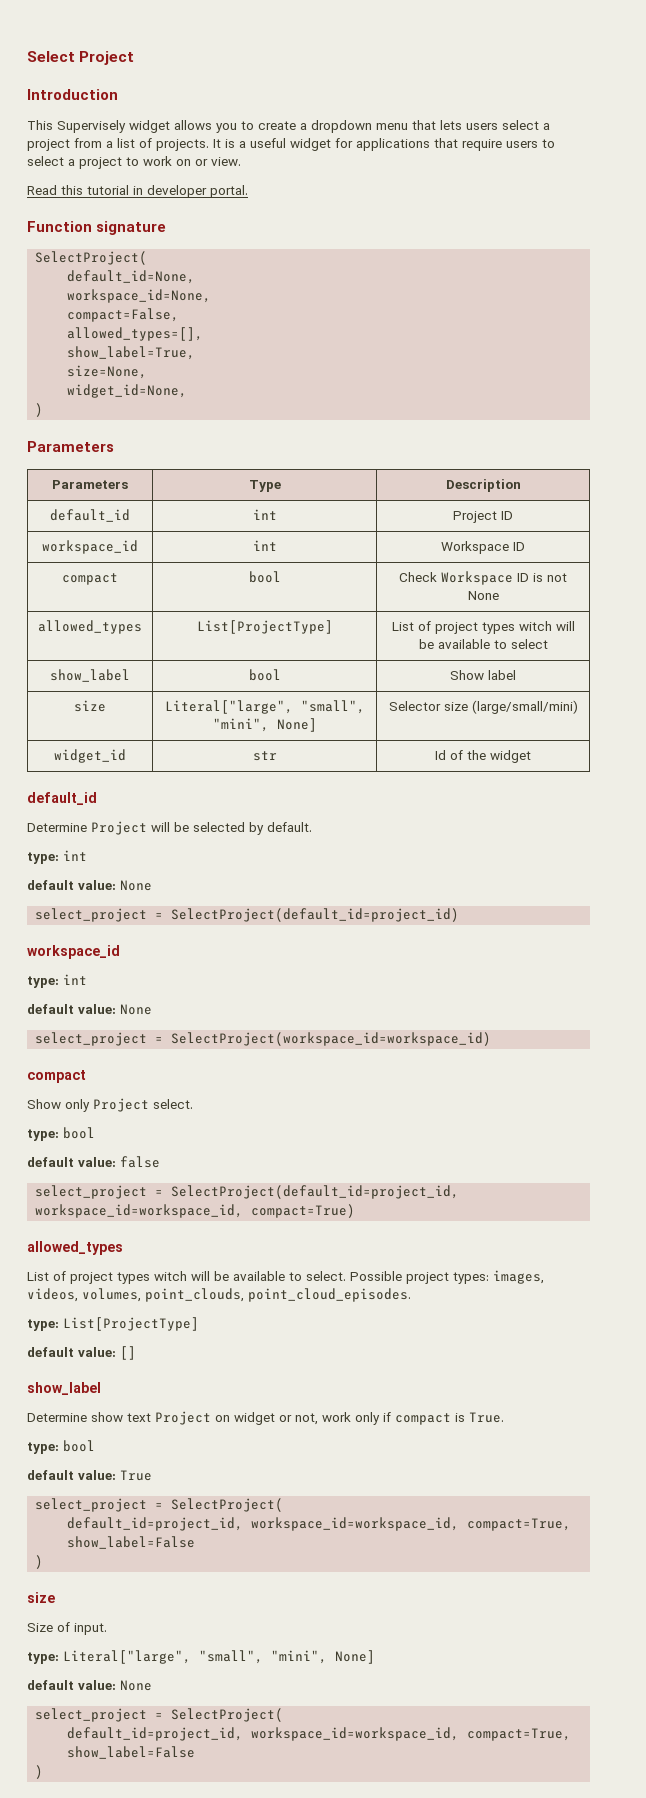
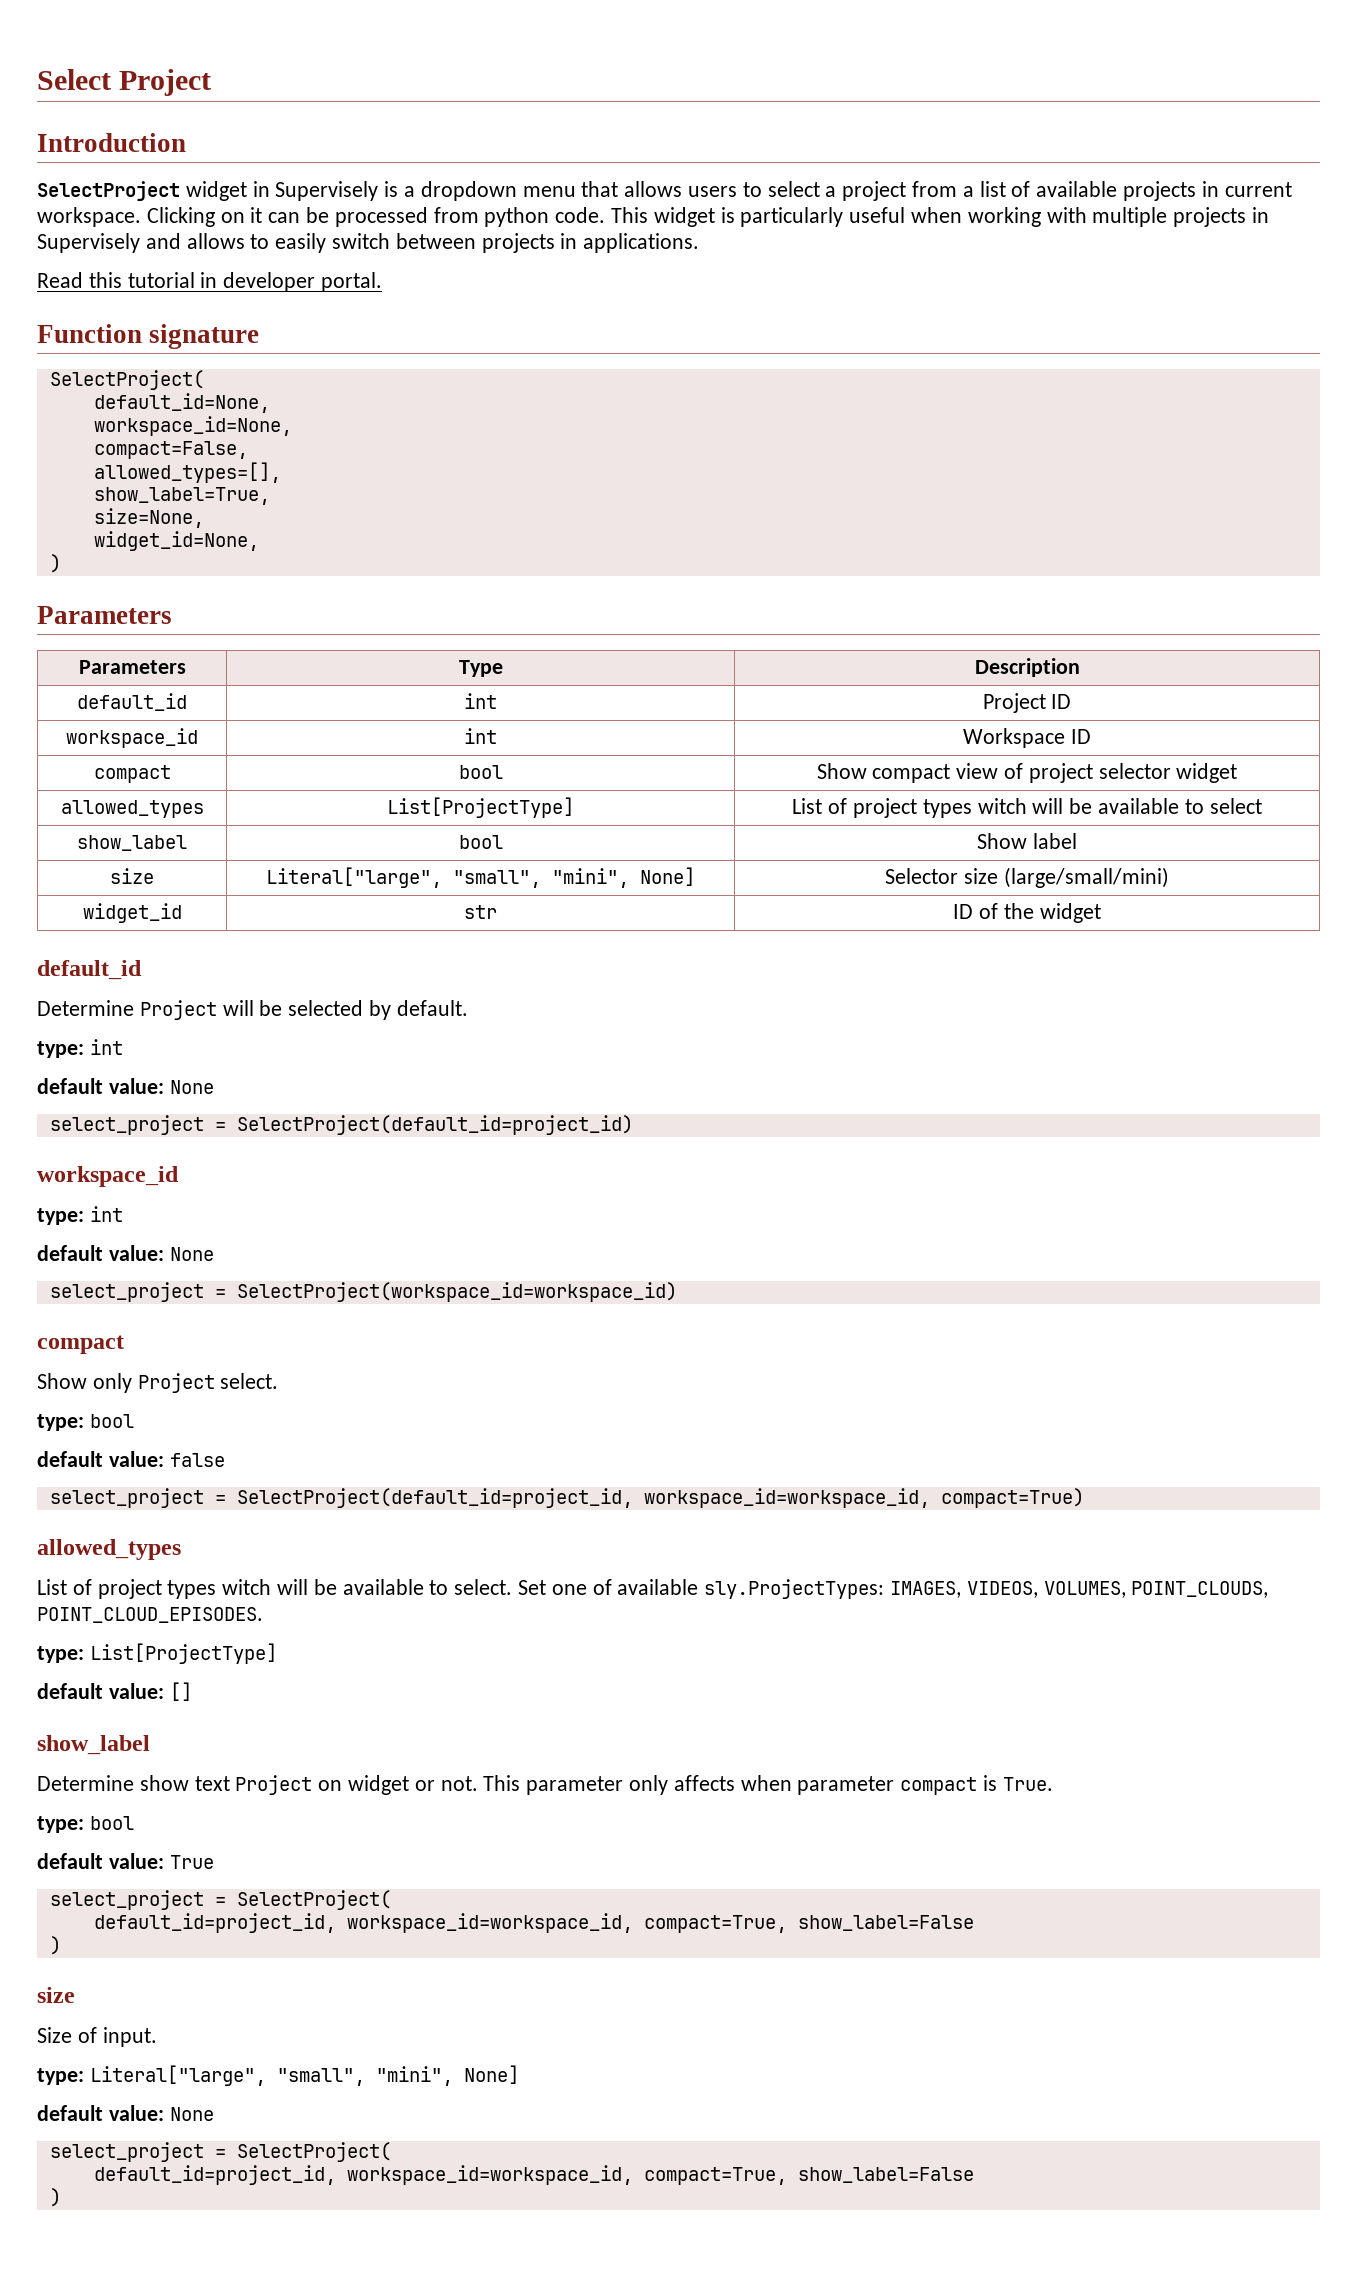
[27,120,296,133] This Supervisely widget allows you to create -> [37,181,399,201] SelectProject widget in Supervisely is
[440,120,498,130] lets users -> [624,181,762,197] allows users to
[156,138,555,151] [27,156,241,169] projects. It is a useful widget for applications that require users to select a project to work on or view. -> [1036,181,1292,201] [37,207,1270,227] [37,233,700,253] available projects in current workspace. Clicking on it can be processed from python code. This widget is particularly useful when working with multiple projects in Supervisely and allows to easily switch between projects in applications.
[399,571,567,585] [467,591,499,600] Check Workspace ID is not None -> [816,763,1238,783] Show compact view of project selector widget
[435,750,446,760] Id -> [953,904,974,919] ID
[350,1270,544,1284] [27,1288,411,1302] Possible project types: images, videos, volumes, point_clouds, point_cloud_episodes. -> [518,1579,1269,1599] [37,1607,263,1623] Set one of available sly.ProjectTypes: IMAGES, VIDEOS, VOLUMES, POINT_CLOUDS, POINT_CLOUD_EPISODES.
[295,1412,391,1425] not, work only if -> [440,1775,895,1795] not. This parameter only affects when parameter

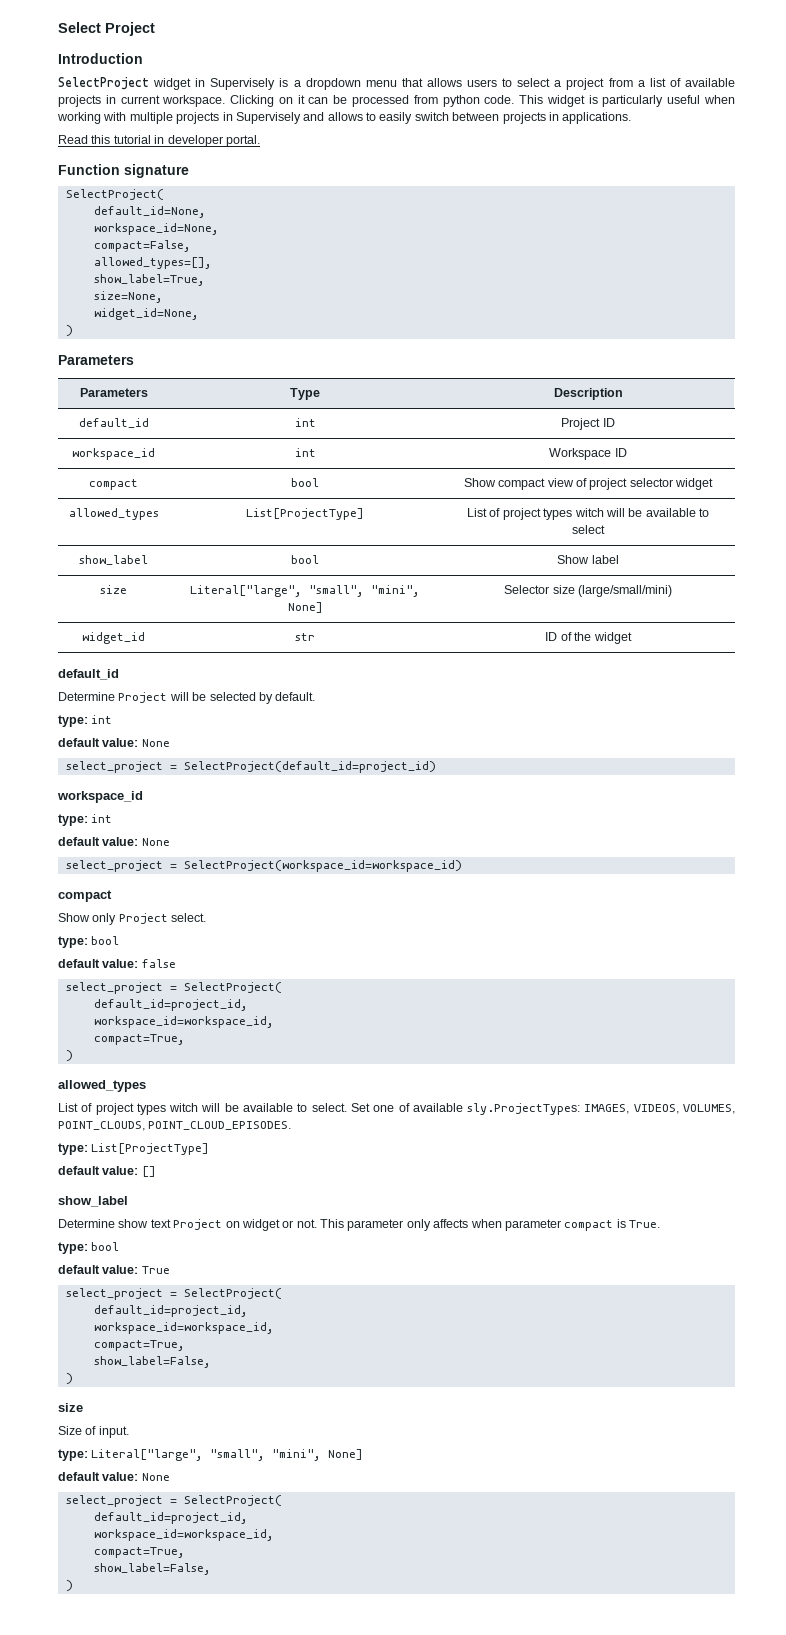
[236,1488,1084,1508] SelectProject(default_id=project_id, workspace_id=workspace_id, compact=True) -> [183,982,282,993] [93,999,248,1011] [93,1016,274,1028] [93,1034,185,1045] [65,1050,73,1061] SelectProject( // default_id=project_id, // workspace_id=workspace_id, // compact=True, // )
[346,1913,974,1933] workspace_id=workspace_id, compact=True, show_label=False -> [93,1322,274,1334] [93,1340,185,1351] [93,1356,211,1368] // workspace_id=workspace_id, // compact=True, // show_label=False,
[346,2165,974,2185] workspace_id=workspace_id, compact=True, show_label=False -> [93,1529,274,1541] [93,1547,185,1558] [93,1563,211,1575] // workspace_id=workspace_id, // compact=True, // show_label=False,

